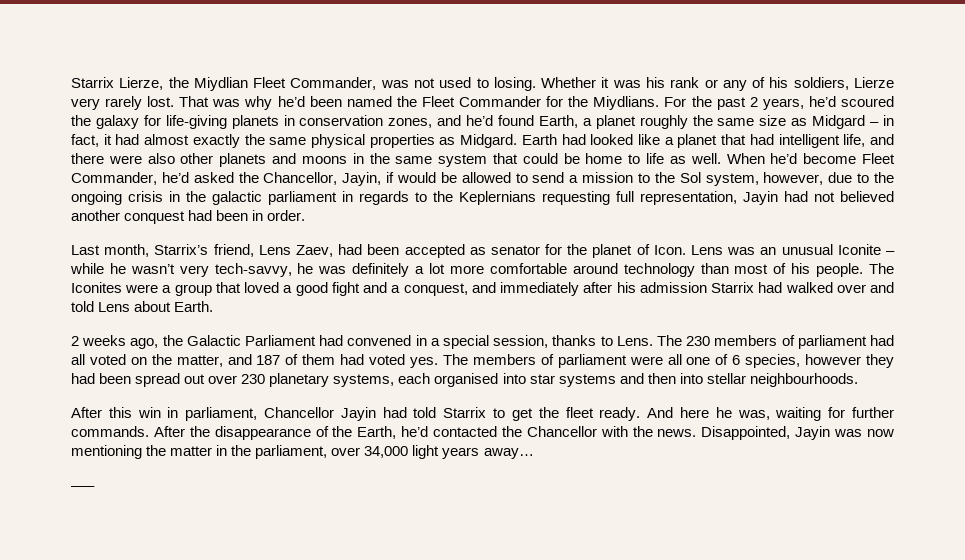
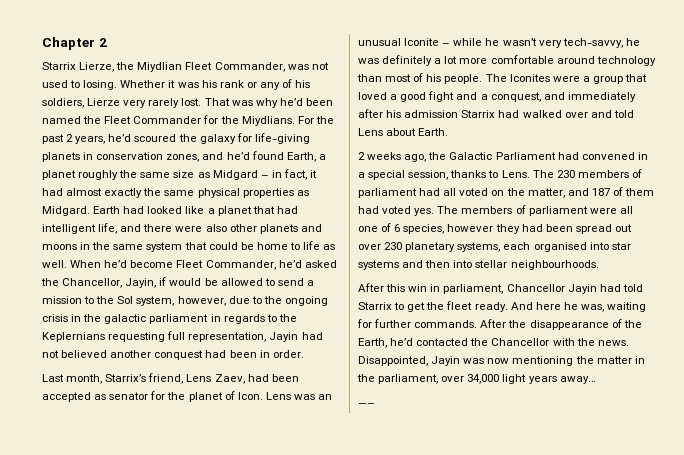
(71, 82) none -> [42,37,107,50] Chapter 2 //

